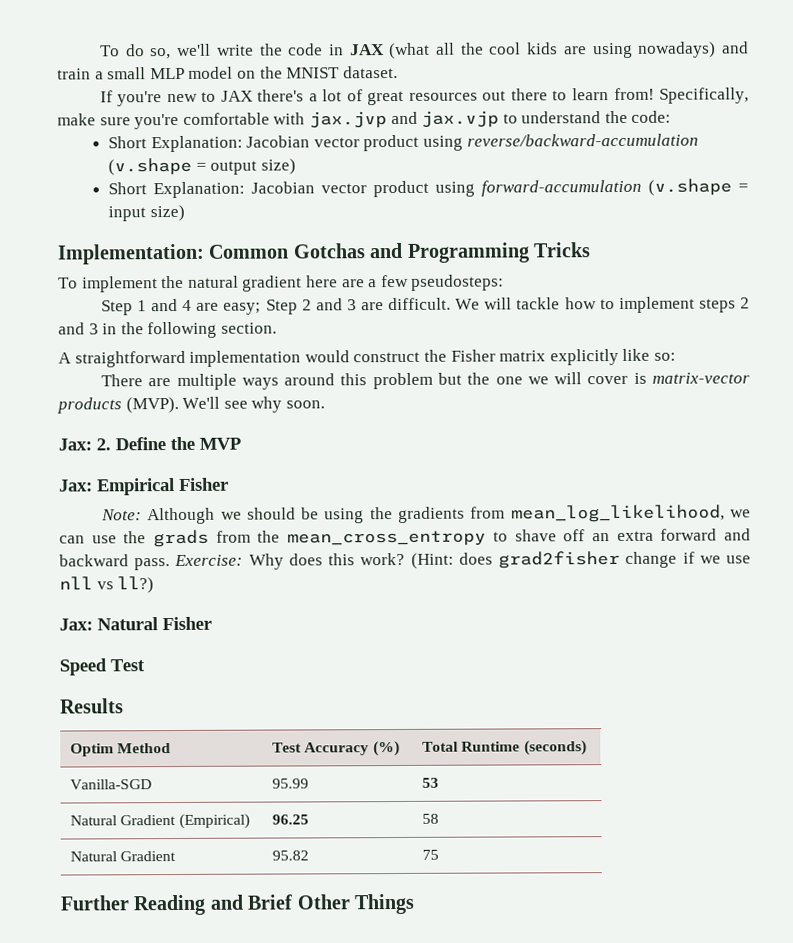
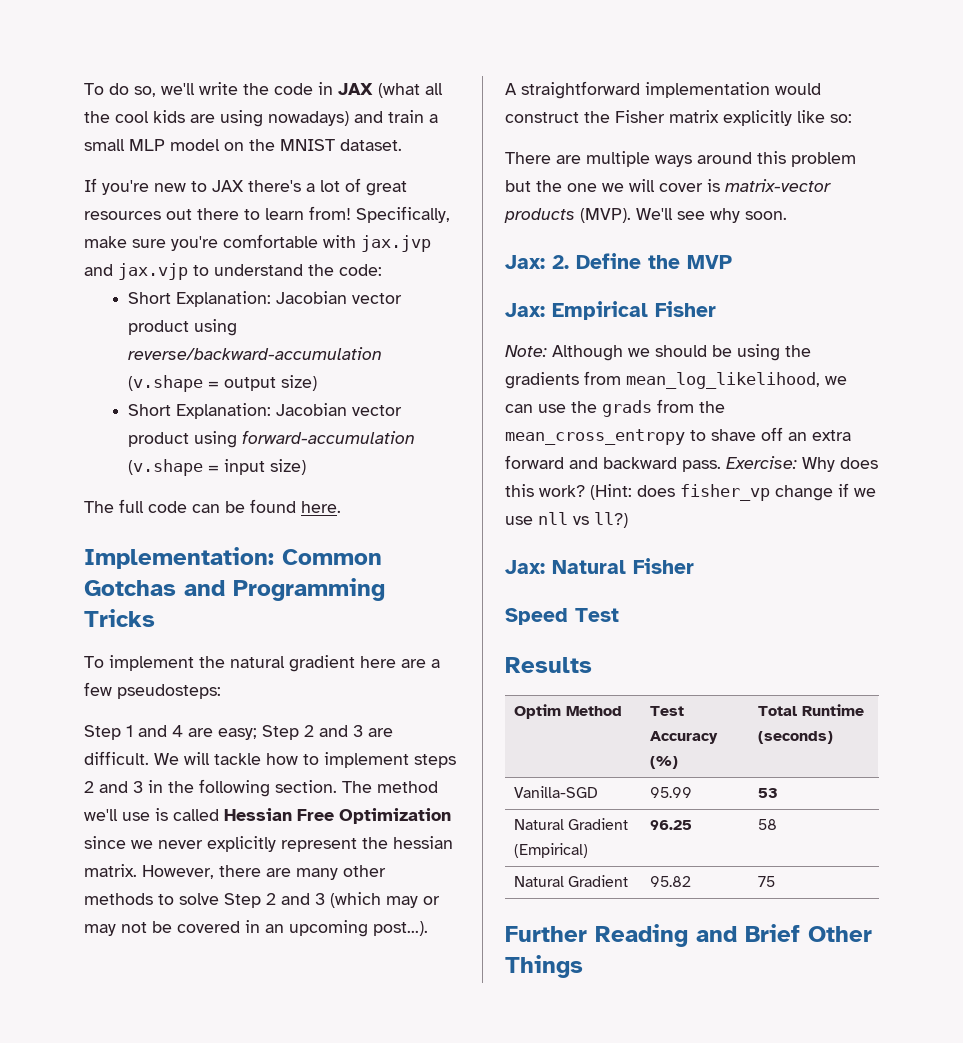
(185, 213) none -> [84,499,341,513] // The full code can be found here.
(277, 328) none -> [342,781,438,793] [84,808,451,824] [84,836,453,852] [84,864,386,880] [84,892,440,908] [84,920,428,937] The method we'll use is called Hessian Free Optimization since we never explicitly represent the hessian matrix. However, there are many other methods to solve Step 2 and 3 (which may or may not be covered in an upcoming post...).
[498,550,621,569] grad2fisher -> [680,484,770,501] fisher_vp

